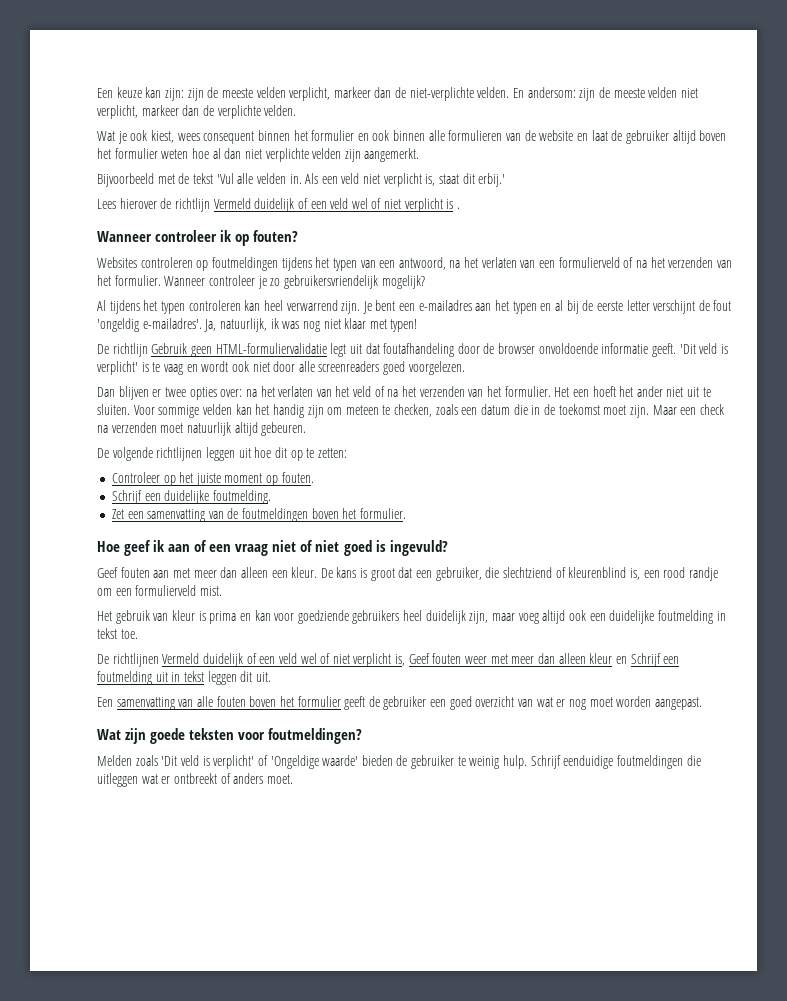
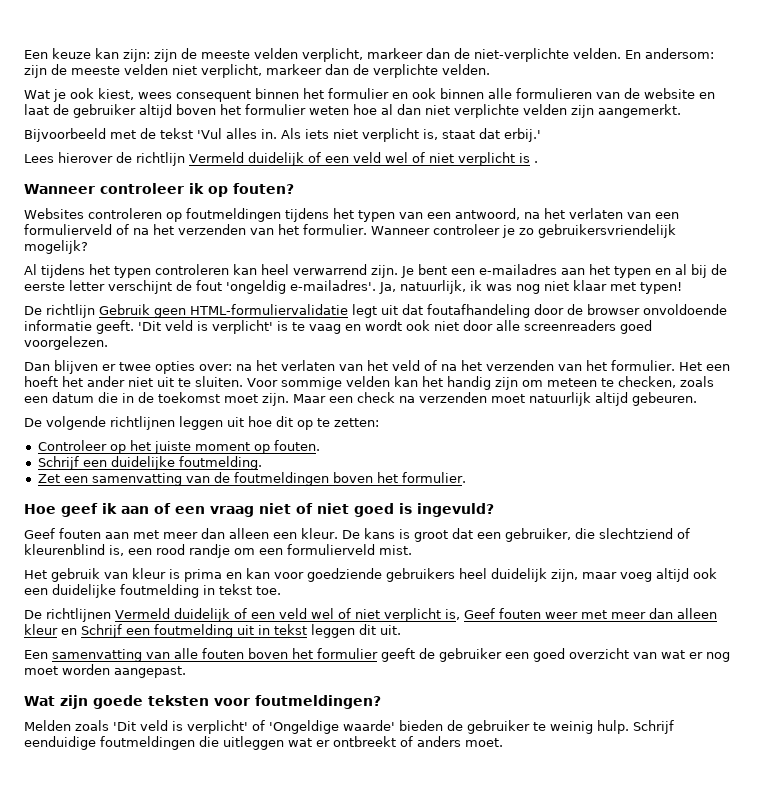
[237,173,360,184] alle velden in. Als een veld -> [226,128,329,139] alles in. Als iets
[462,173,475,184] dit -> [479,128,500,139] dat

